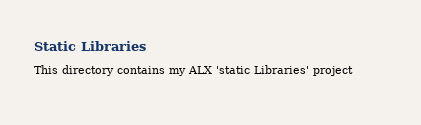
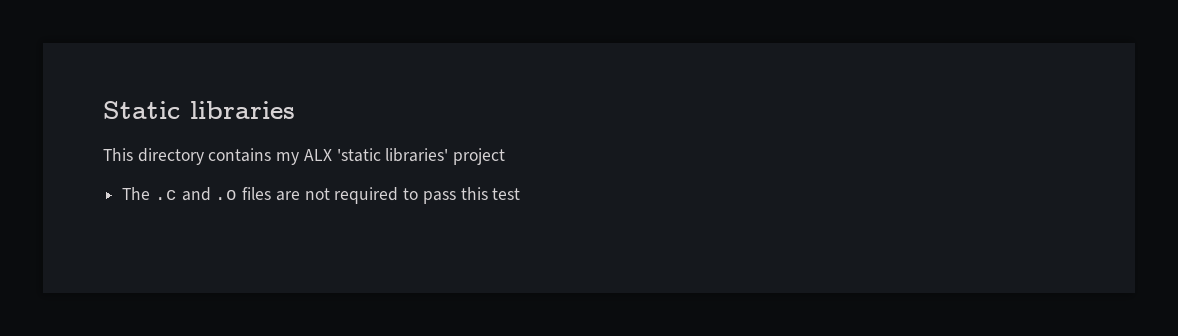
[81,41,146,51] Libraries -> [190,101,295,119] libraries
[254,65,309,74] Libraries' -> [385,148,449,162] libraries'
(353, 71) none -> [122,187,521,204] // The .c and .o files are not required to pass this test

